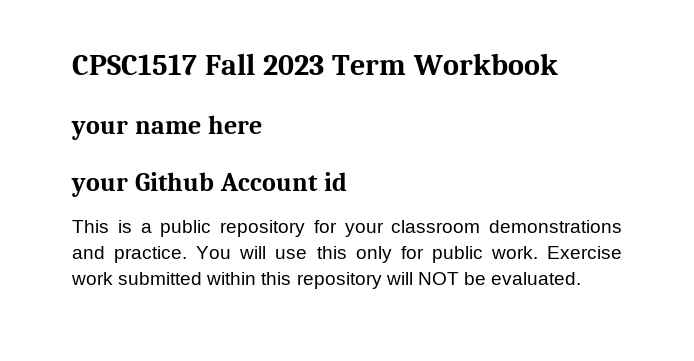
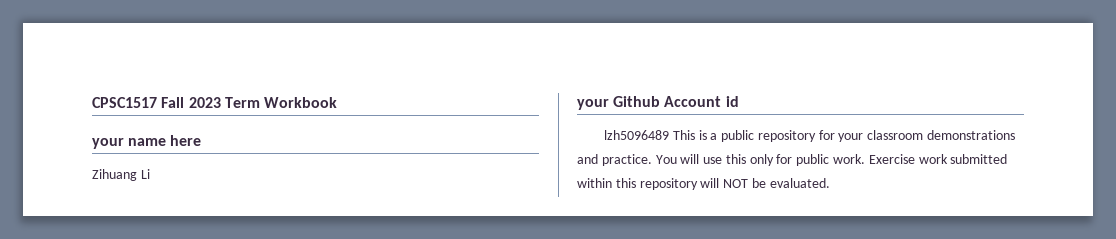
(263, 124) none -> [92,169,150,181] // Zihuang Li
(348, 181) none -> [604,130,670,140] lzh5096489

